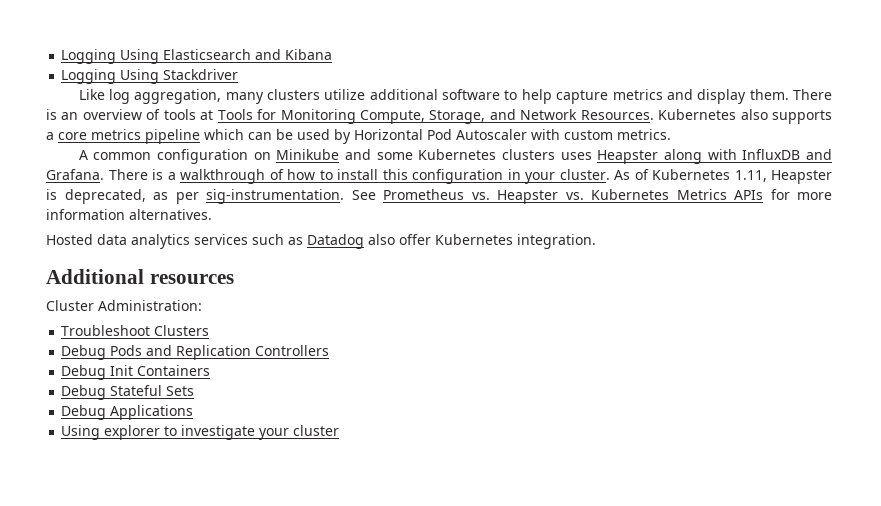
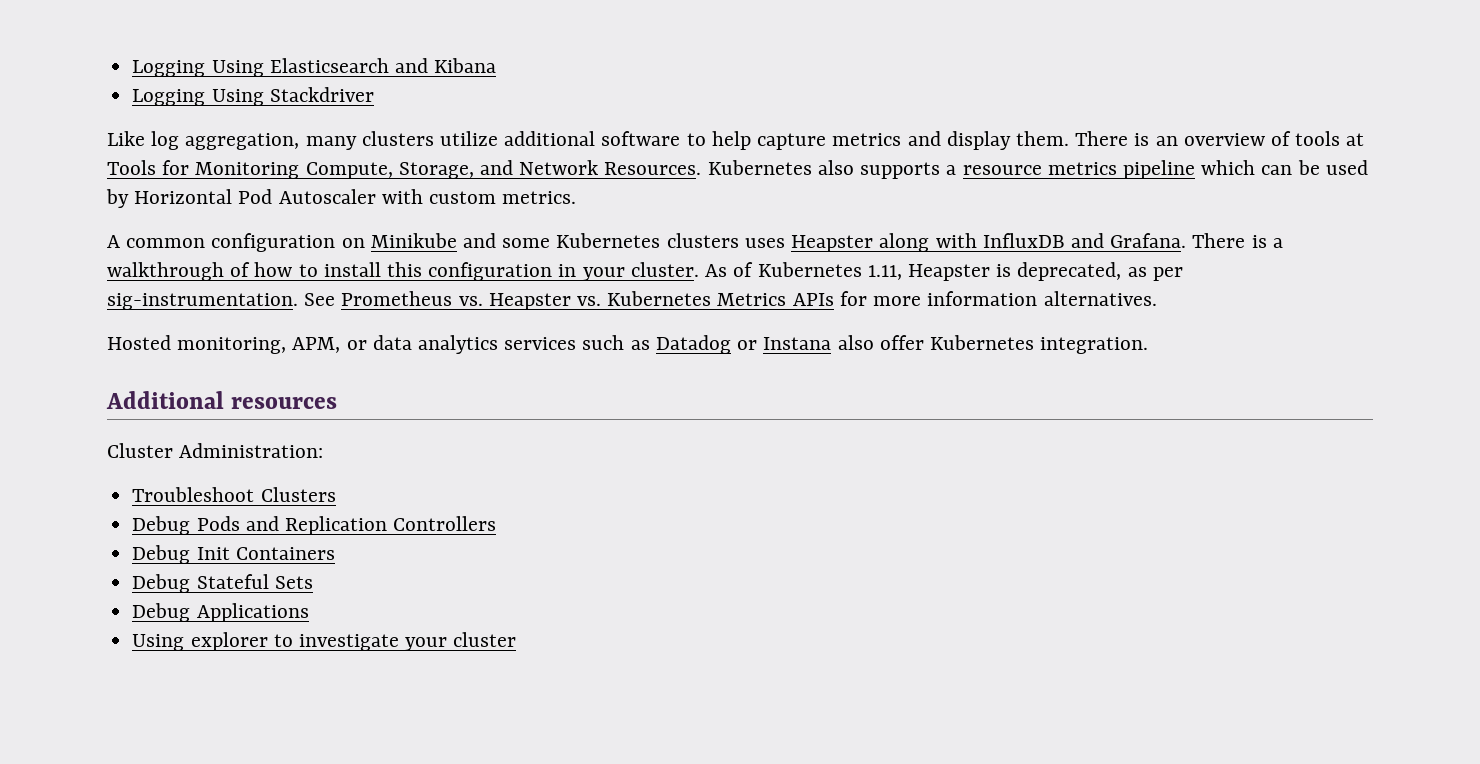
[58,132,87,140] core -> [962,165,1042,175] resource
(93, 239) none -> [177,337,367,354] monitoring, APM, or
(364, 241) none -> [737,337,832,350] or Instana

